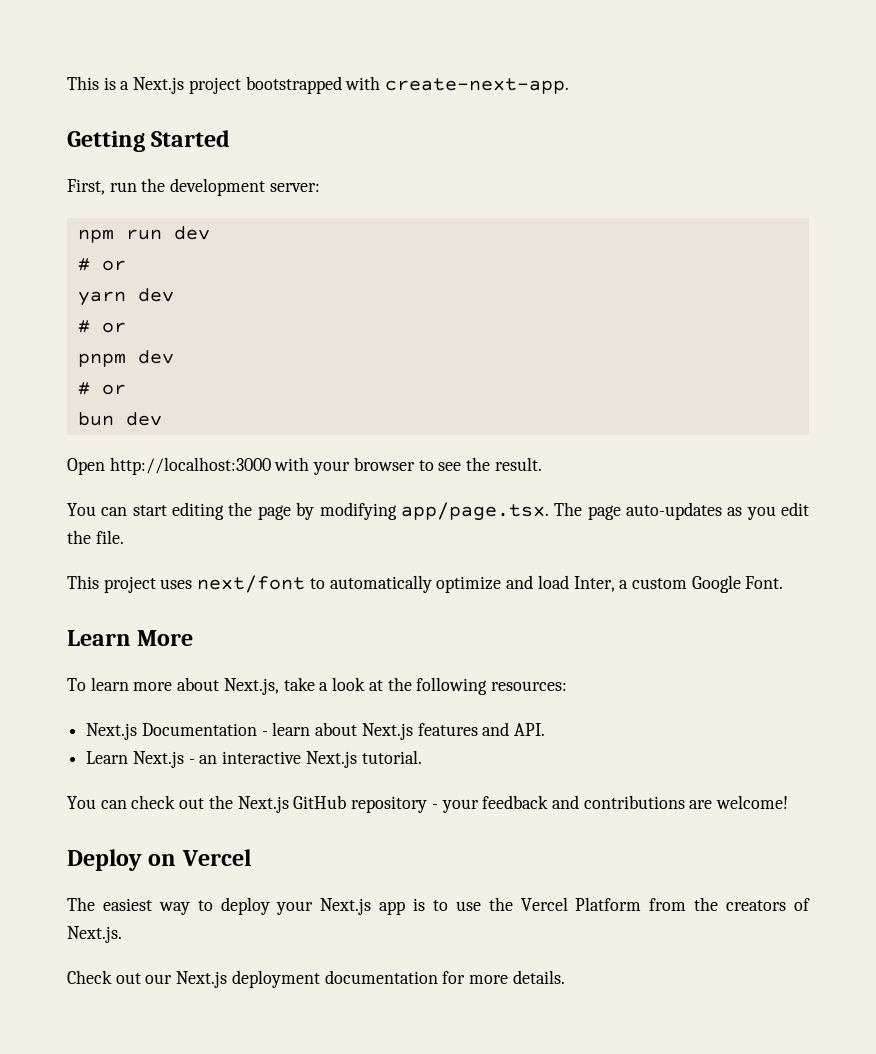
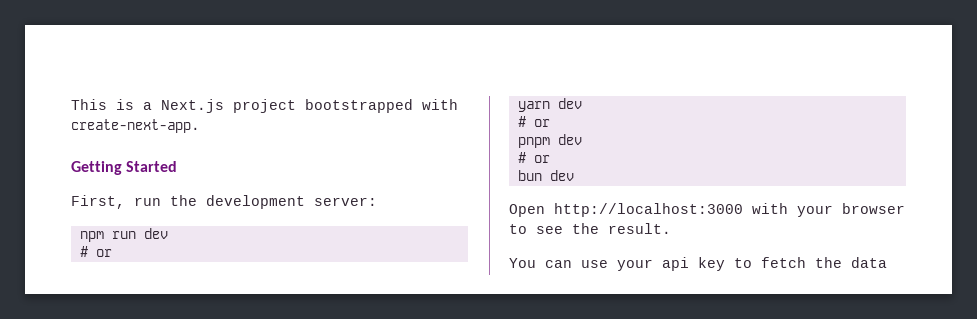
[132,502,810,521] [67,530,124,544] [67,575,784,593] [67,630,194,646] [67,677,567,695] [86,722,546,740] [86,750,422,768] [67,795,789,813] [67,849,251,871] [67,897,810,915] [67,926,122,943] [67,970,565,988] start editing the page by modifying app/page.tsx. The page auto-updates as you edit the file. // This project uses next/font to automatically optimize and load Inter, a custom Google Font. // Learn More // To learn more about Next.js, take a look at the following resources: // Next.js Documentation - learn about Next.js features and API. // Learn Next.js - an interactive Next.js tutorial. // You can check out the Next.js GitHub repository - your feedback and contributions are welcome! // Deploy on Vercel // The easiest way to deploy your Next.js app is to use the Vercel Platform from the creators of Next.js. // Check out our Next.js deployment documentation for more details. -> [581,257,887,271] use your api key to fetch the data

